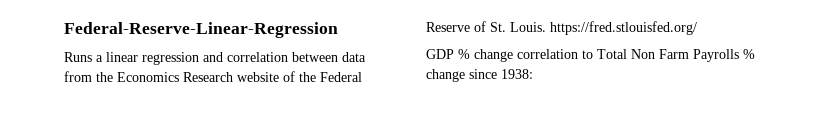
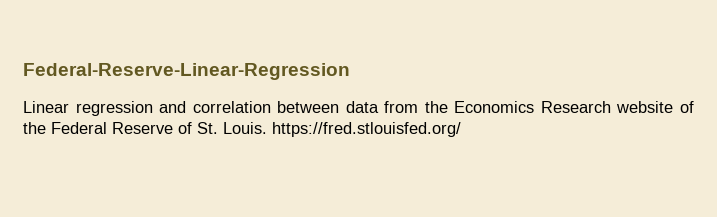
[64,52,138,62] Runs a linear -> [23,101,69,113] Linear
[426,49,755,62] [426,69,533,82] // GDP % change correlation to Total Non Farm Payrolls % change since 1938: -> (461, 129) none

